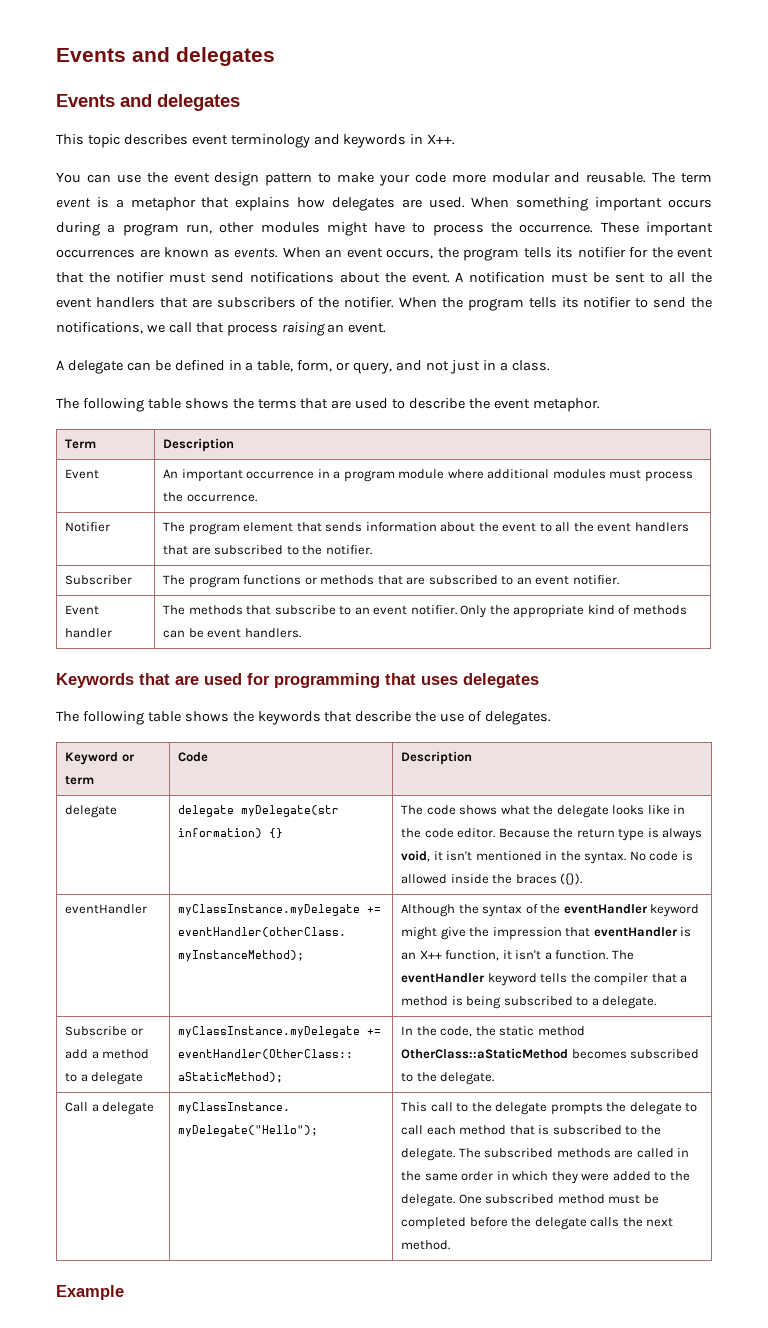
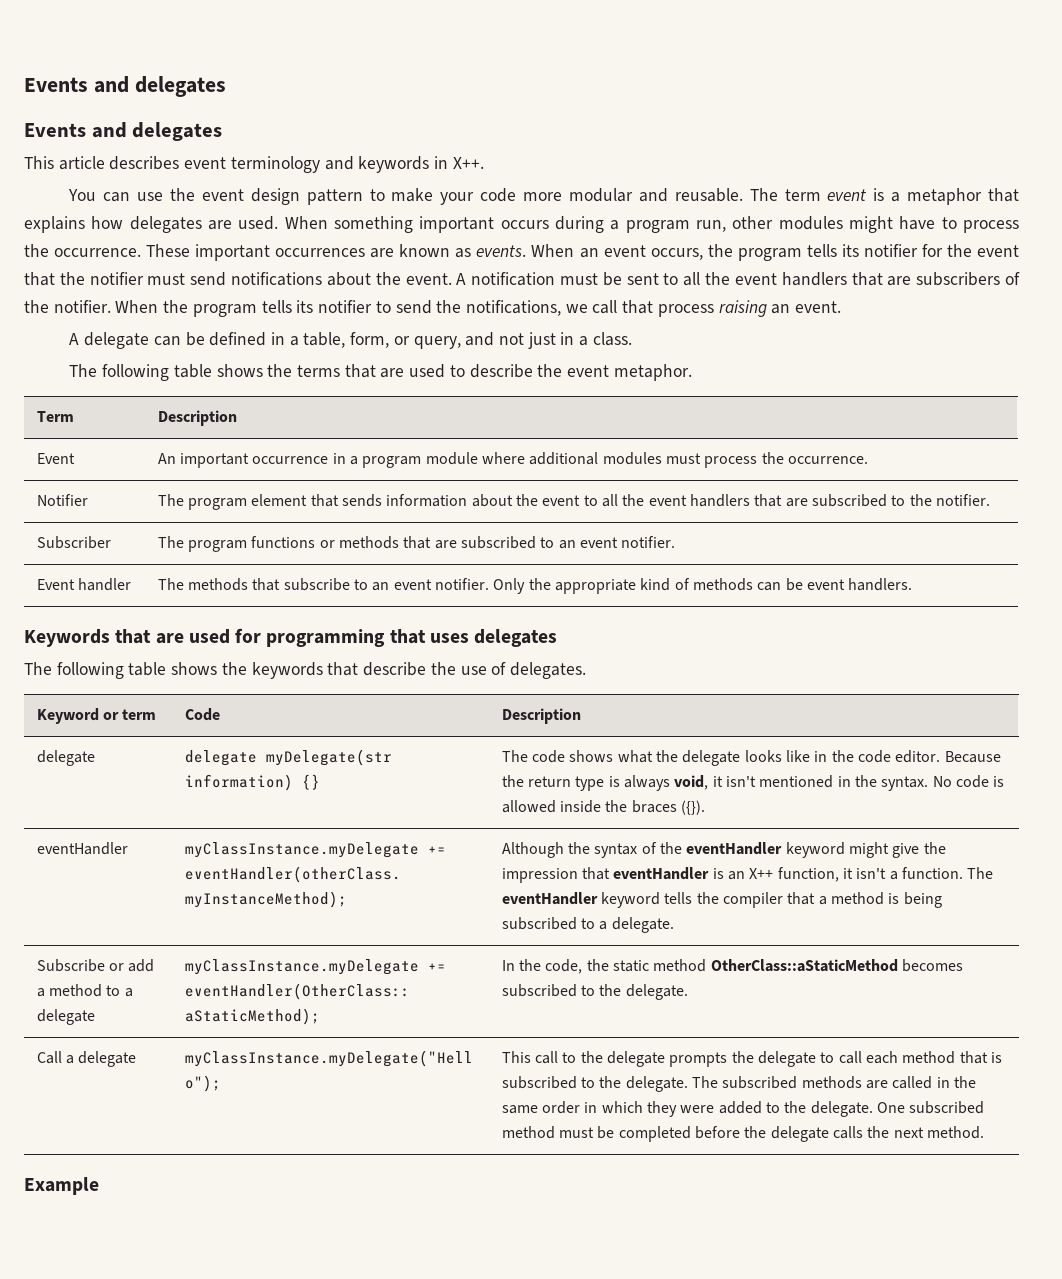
[87,134,120,148] topic -> [58,156,105,170] article

